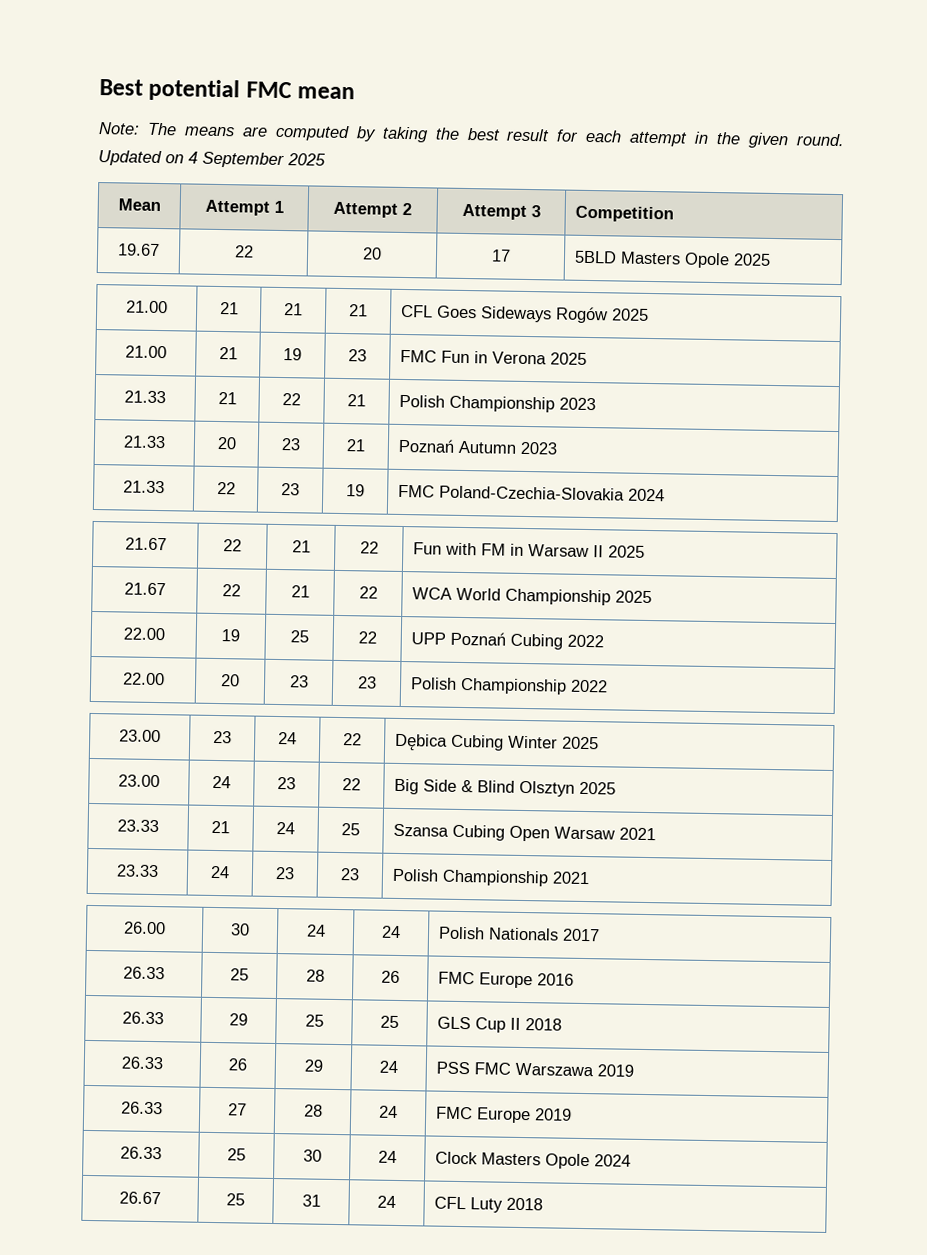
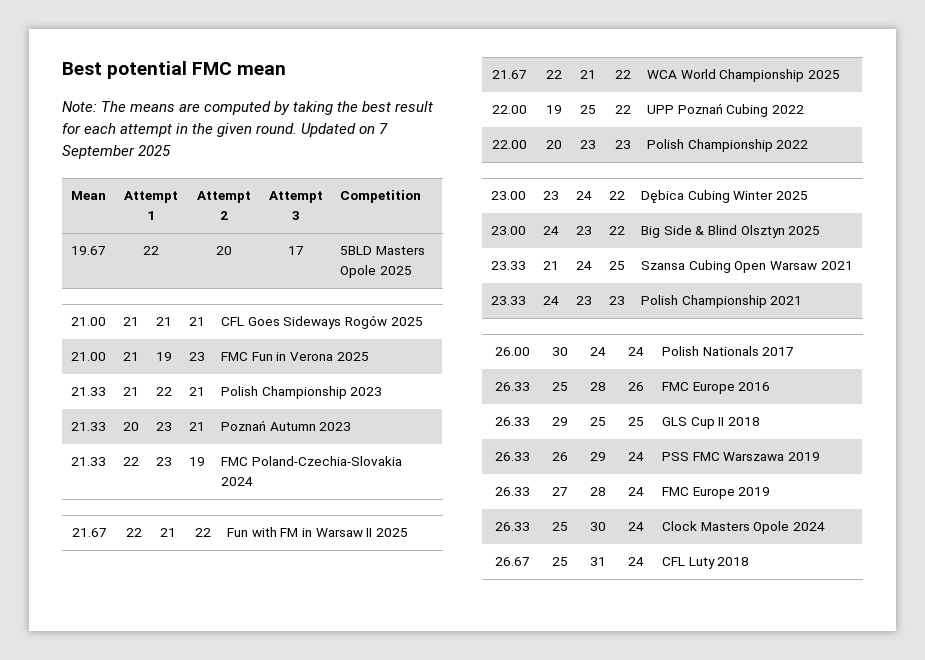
[188,151,198,164] 4 -> [379,123,389,134] 7

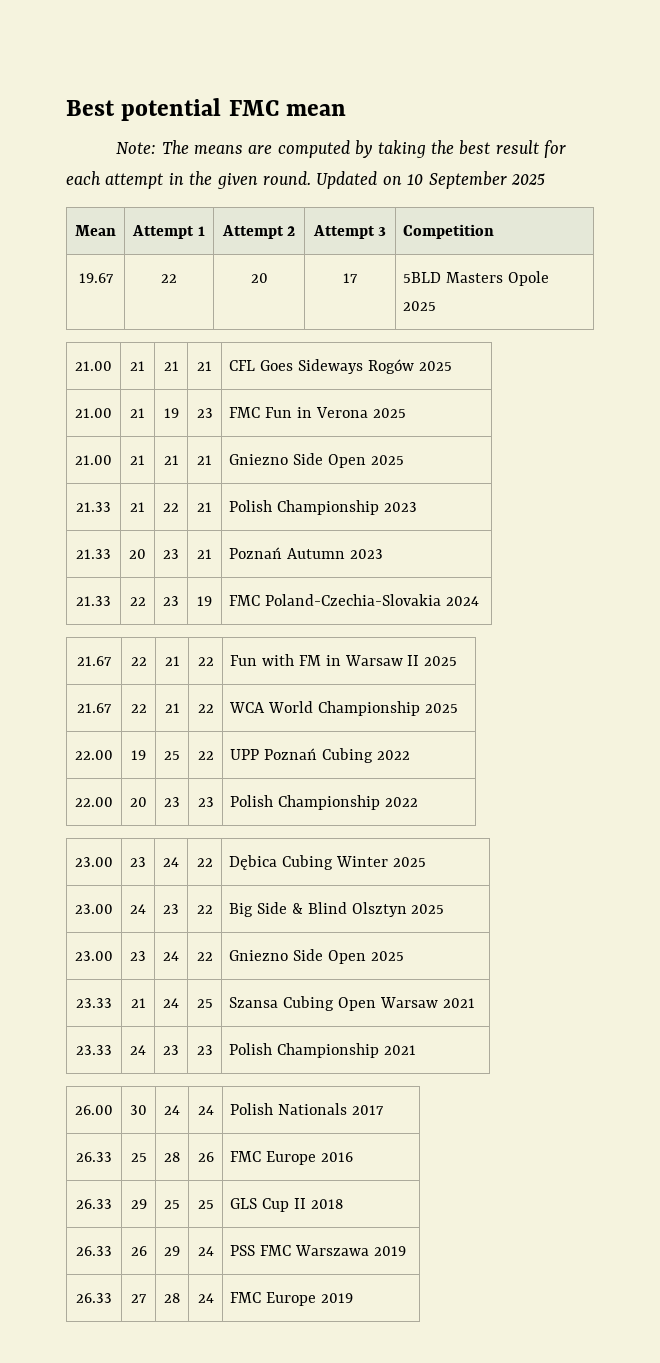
[379,123,389,134] 7 -> [407,174,424,185] 10
(369, 356) none -> [75,455,112,465] [130,455,145,465] [163,455,179,465] [197,455,212,465] [229,453,404,468] // 21.00 | 21 | 21 | 21 | Gniezno Side Open 2025
(821, 230) none -> [75,951,113,961] [130,951,146,961] [163,951,179,961] [196,952,213,961] [229,949,404,964] // 23.00 | 23 | 24 | 22 | Gniezno Side Open 2025
[494,522,530,531] [552,522,568,531] [589,522,606,531] [627,522,644,531] [662,521,826,534] [494,557,530,566] [552,557,568,566] [589,557,606,566] [627,557,644,566] [662,557,750,569] // 26.33 | 25 | 30 | 24 | Clock Masters Opole 2024 // 26.67 | 25 | 31 | 24 | CFL Luty 2018 -> (353, 1298) none

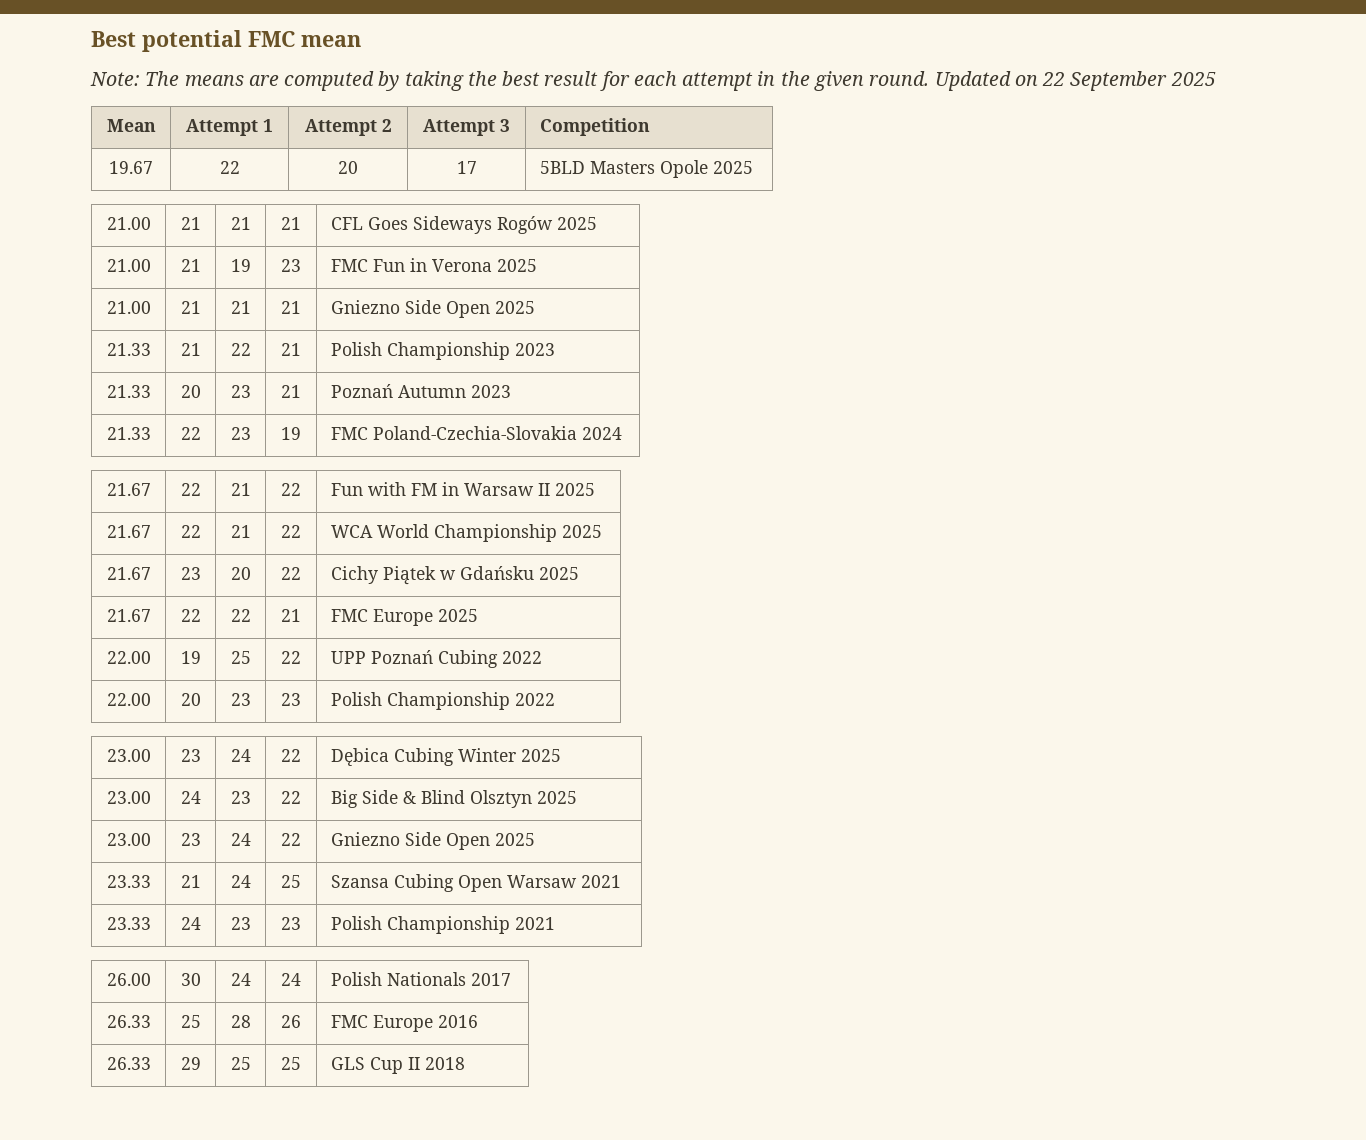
[407,174,424,185] 10 -> [1042,72,1066,86] 22
(458, 708) none -> [106,567,151,580] [180,567,201,580] [230,567,251,580] [281,567,301,580] [330,566,579,585] [106,609,151,622] [180,609,201,622] [230,609,251,622] [281,609,301,622] [330,609,478,626] // 21.67 | 23 | 20 | 22 | Cichy Piątek w Gdańsku 2025 // 21.67 | 22 | 22 | 21 | FMC Europe 2025
[76,1246,112,1256] [130,1246,147,1256] [164,1246,180,1256] [197,1246,214,1256] [230,1245,406,1256] [76,1293,112,1303] [131,1294,147,1303] [164,1293,180,1303] [197,1293,214,1303] [230,1292,353,1306] // 26.33 | 26 | 29 | 24 | PSS FMC Warszawa 2019 // 26.33 | 27 | 28 | 24 | FMC Europe 2019 -> (465, 1063) none

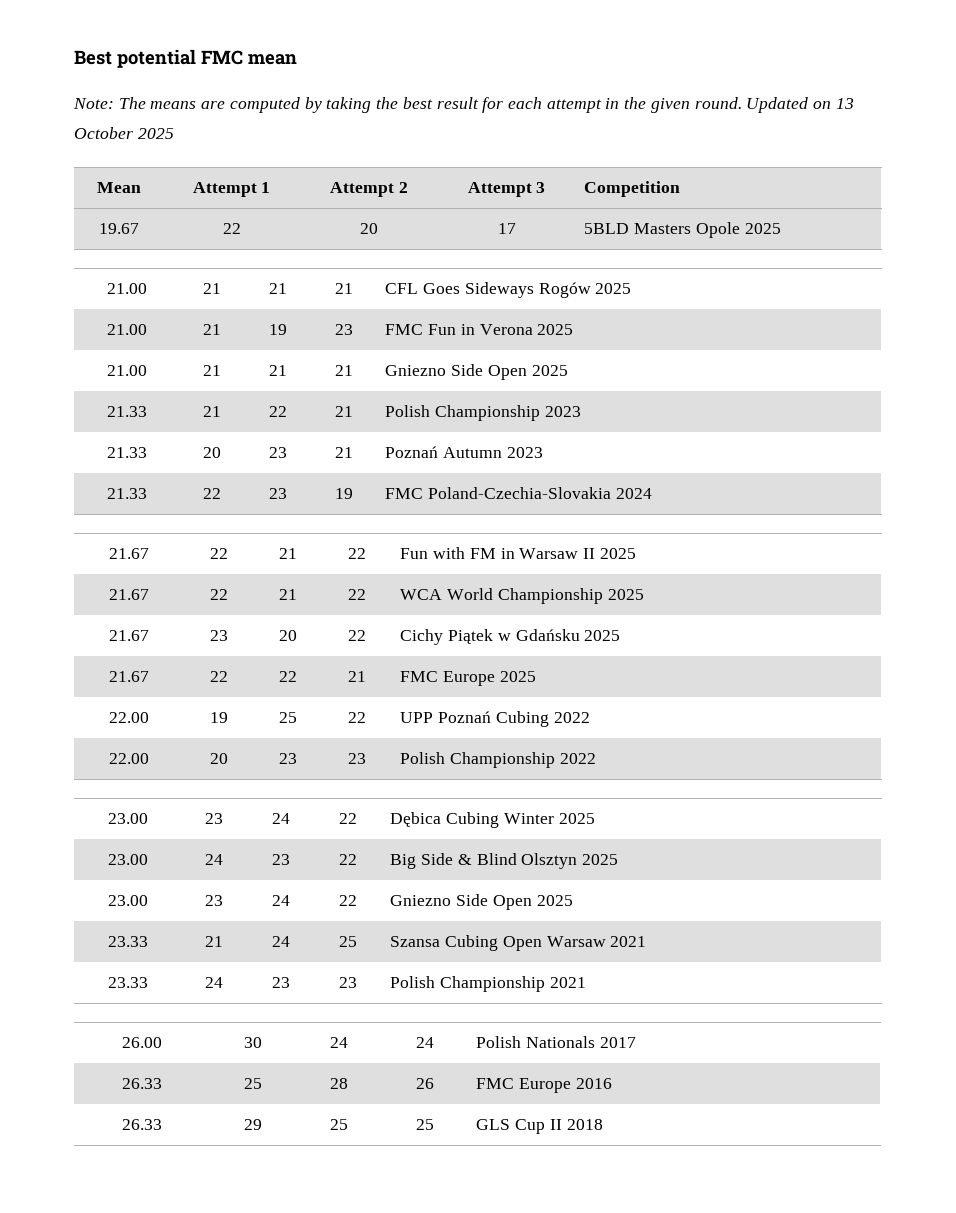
[1042,71,1168,91] 22 September -> [835,98,854,109] [74,127,133,139] 13 October

